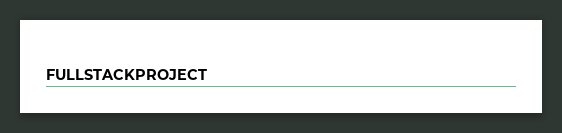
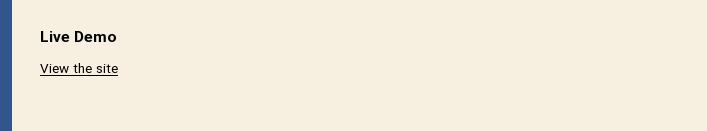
[46,69,207,80] FULLSTACKPROJECT -> [40,31,118,42] [40,63,118,73] Live Demo // View the site

